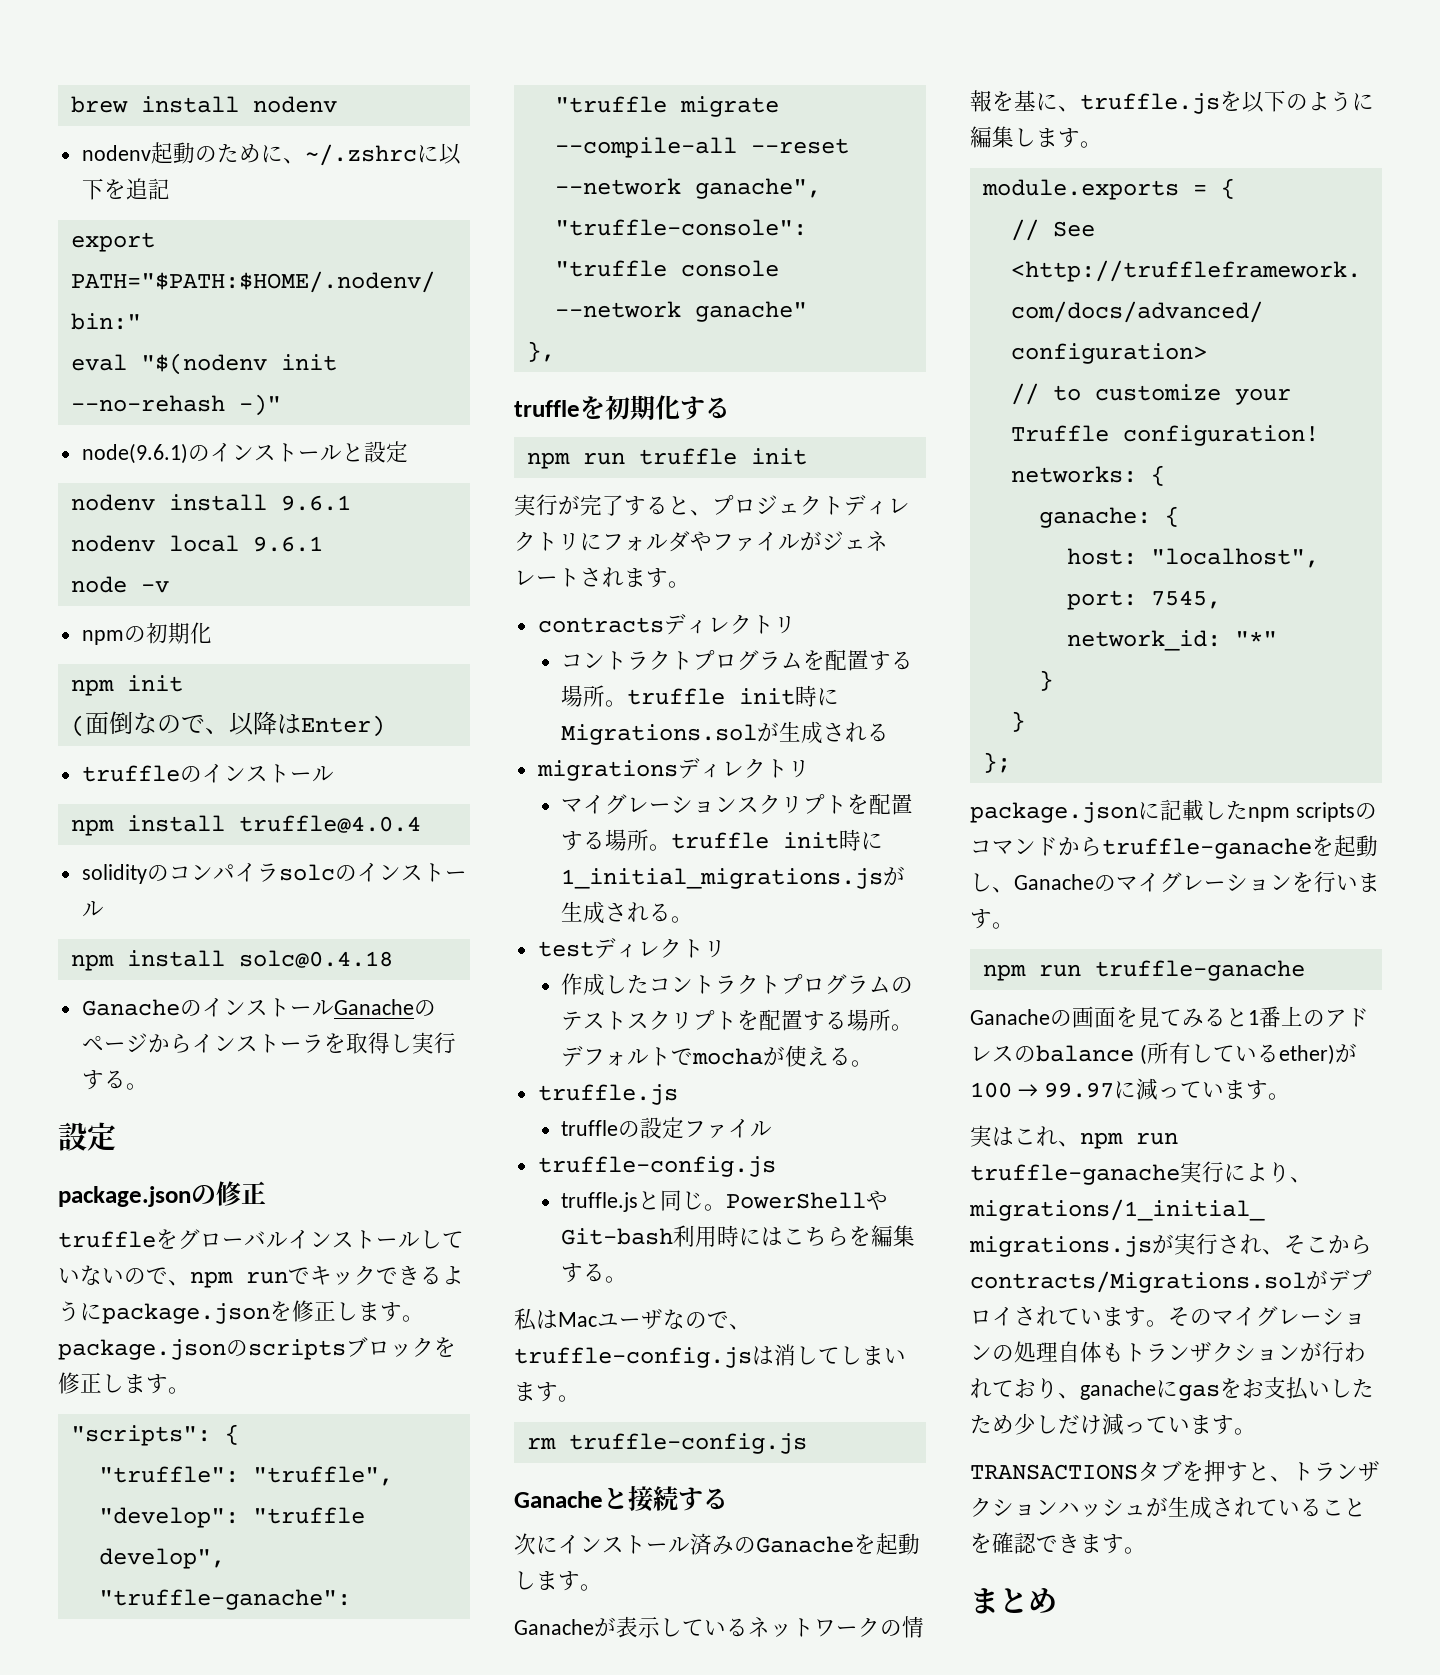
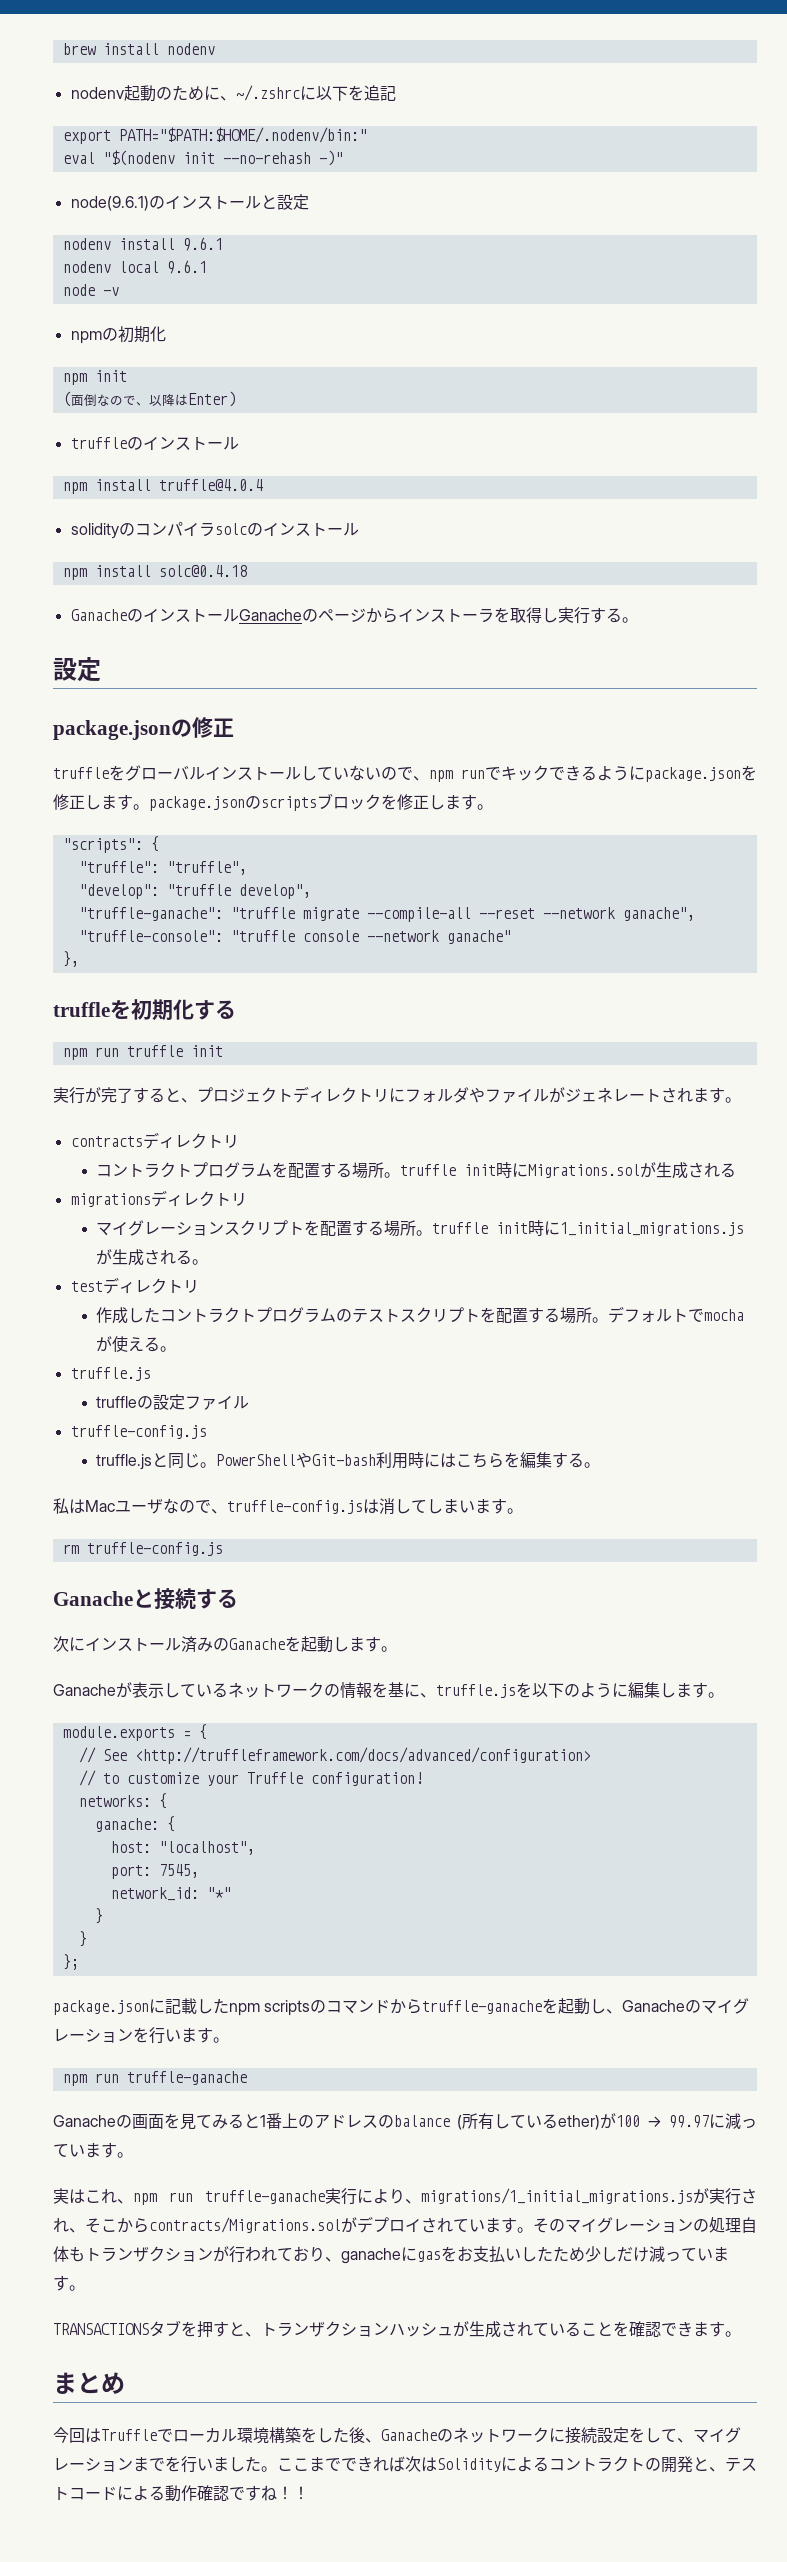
(1057, 1600) none -> [53,2427,741,2444] [53,2456,757,2473] [53,2485,309,2502] // 今回はTruffleでローカル環境構築をした後、Ganacheのネットワークに接続設定をして、マイグレーションまでを行いました。ここまでできれば次はSolidityによるコントラクトの開発と、テストコードによる動作確認ですね！！

